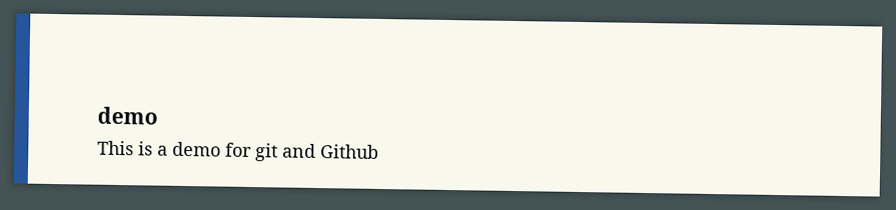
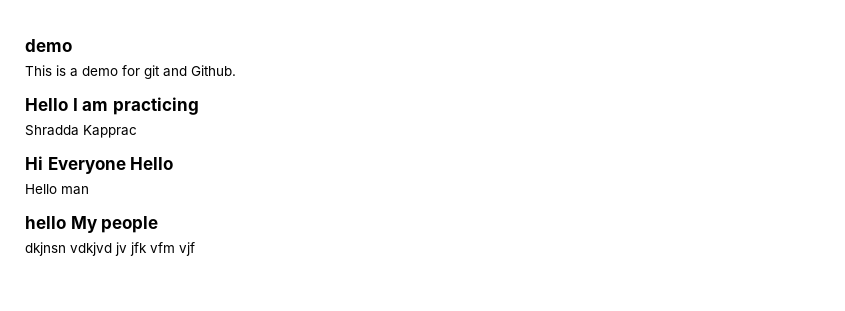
[320,144,379,159] Github -> [191,65,236,76] [25,97,199,115] [25,125,137,138] [25,156,174,174] [25,184,89,195] [25,216,159,233] [25,242,195,256] Github. // Hello I am practicing // Shradda Kapprac // Hi Everyone Hello // Hello man // hello My people // dkjnsn vdkjvd jv jfk vfm vjf

